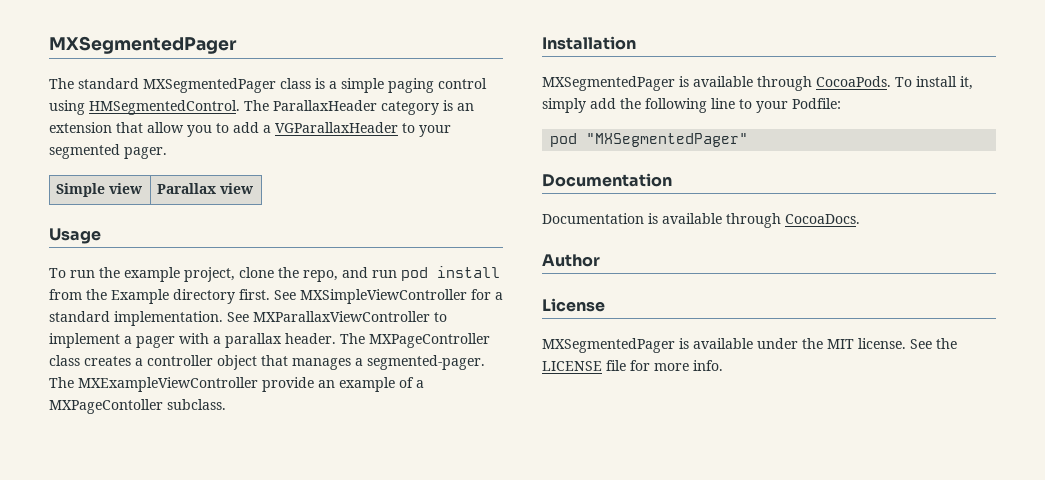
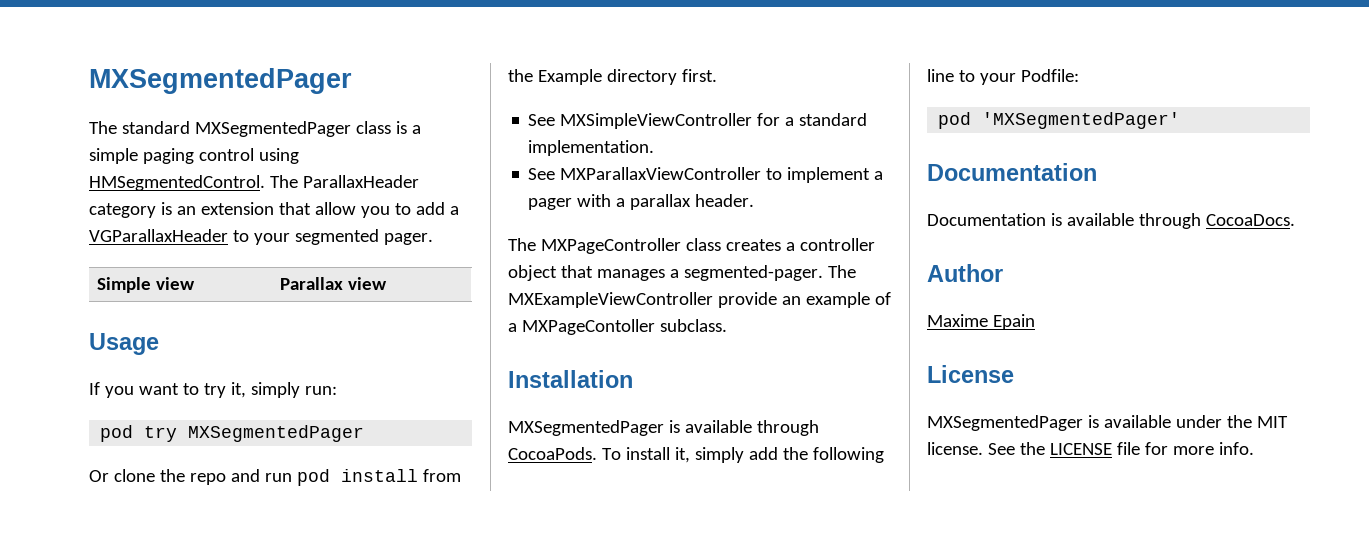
[49,267,235,282] To run the example project, -> [89,382,337,398] [100,425,365,442] [89,470,109,482] If you want to try it, simply run: // pod try MXSegmentedPager // Or
[303,270,338,282] repo, -> [189,473,226,485] repo
(270, 294) none -> (717, 75) //
(223, 318) none -> (655, 148) //
(336, 338) none -> (755, 200) //
[586,133,749,147] "MXSegmentedPager" -> [982,112,1181,129] 'MXSegmentedPager'
(600, 260) none -> [927,314,1035,330] // Maxime Epain

